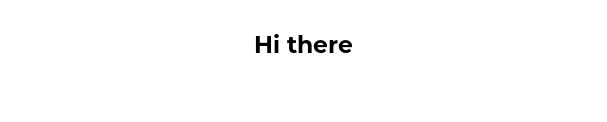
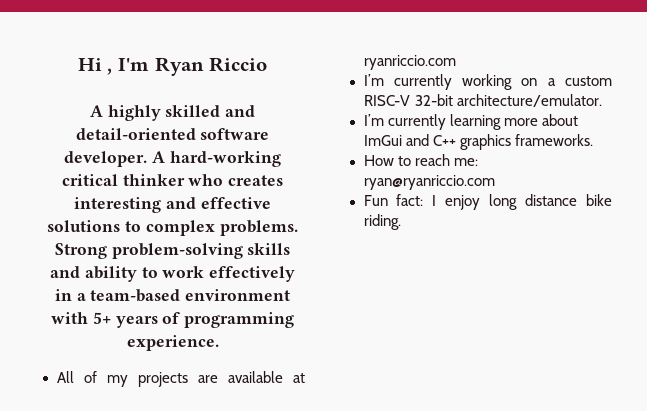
[287,35,353,53] there -> [107,57,268,76] [89,105,256,121] [75,128,270,140] [64,151,281,167] [61,174,284,186] [74,197,271,213] [47,220,298,236] [54,243,291,259] [50,266,295,282] [54,289,291,302] [51,312,294,328] [126,335,219,351] [56,371,305,387] [363,55,456,70] [363,74,612,90] [363,94,602,107] [363,114,578,130] [363,134,593,150] [363,154,478,166] [363,175,495,190] [363,194,612,210] [363,214,401,230] , I'm Ryan Riccio // A highly skilled and detail-oriented software developer. A hard-working critical thinker who creates interesting and effective solutions to complex problems. Strong problem-solving skills and ability to work effectively in a team-based environment with 5+ years of programming experience. // All of my projects are available at ryanriccio.com // I’m currently working on a custom RISC-V 32-bit architecture/emulator. // I’m currently learning more about ImGui and C++ graphics frameworks. // How to reach me: ryan@ryanriccio.com // Fun fact: I enjoy long distance bike riding.

